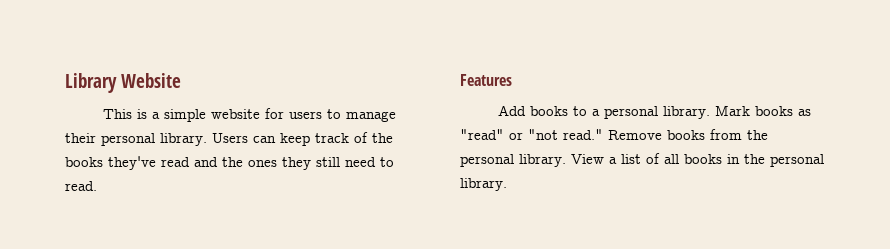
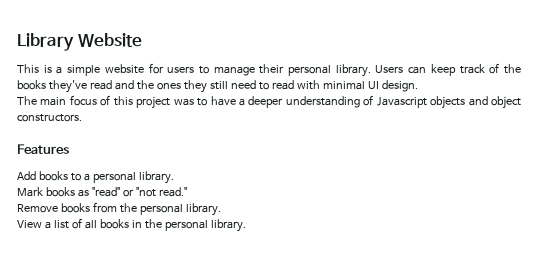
[65,181,97,191] read. -> [271,80,418,92] [17,95,521,109] [17,114,82,122] read with minimal UI design. // The main focus of this project was to have a deeper understanding of Javascript objects and object constructors.
(711, 112) none -> (174, 177) //
(603, 134) none -> (187, 192) //
(566, 160) none -> (221, 209) //

